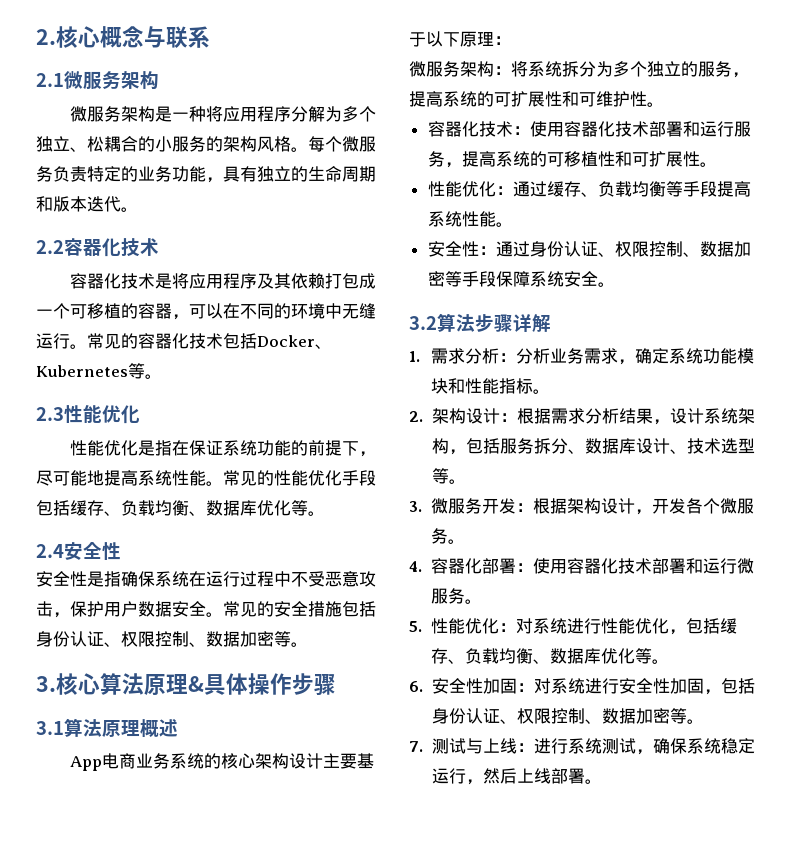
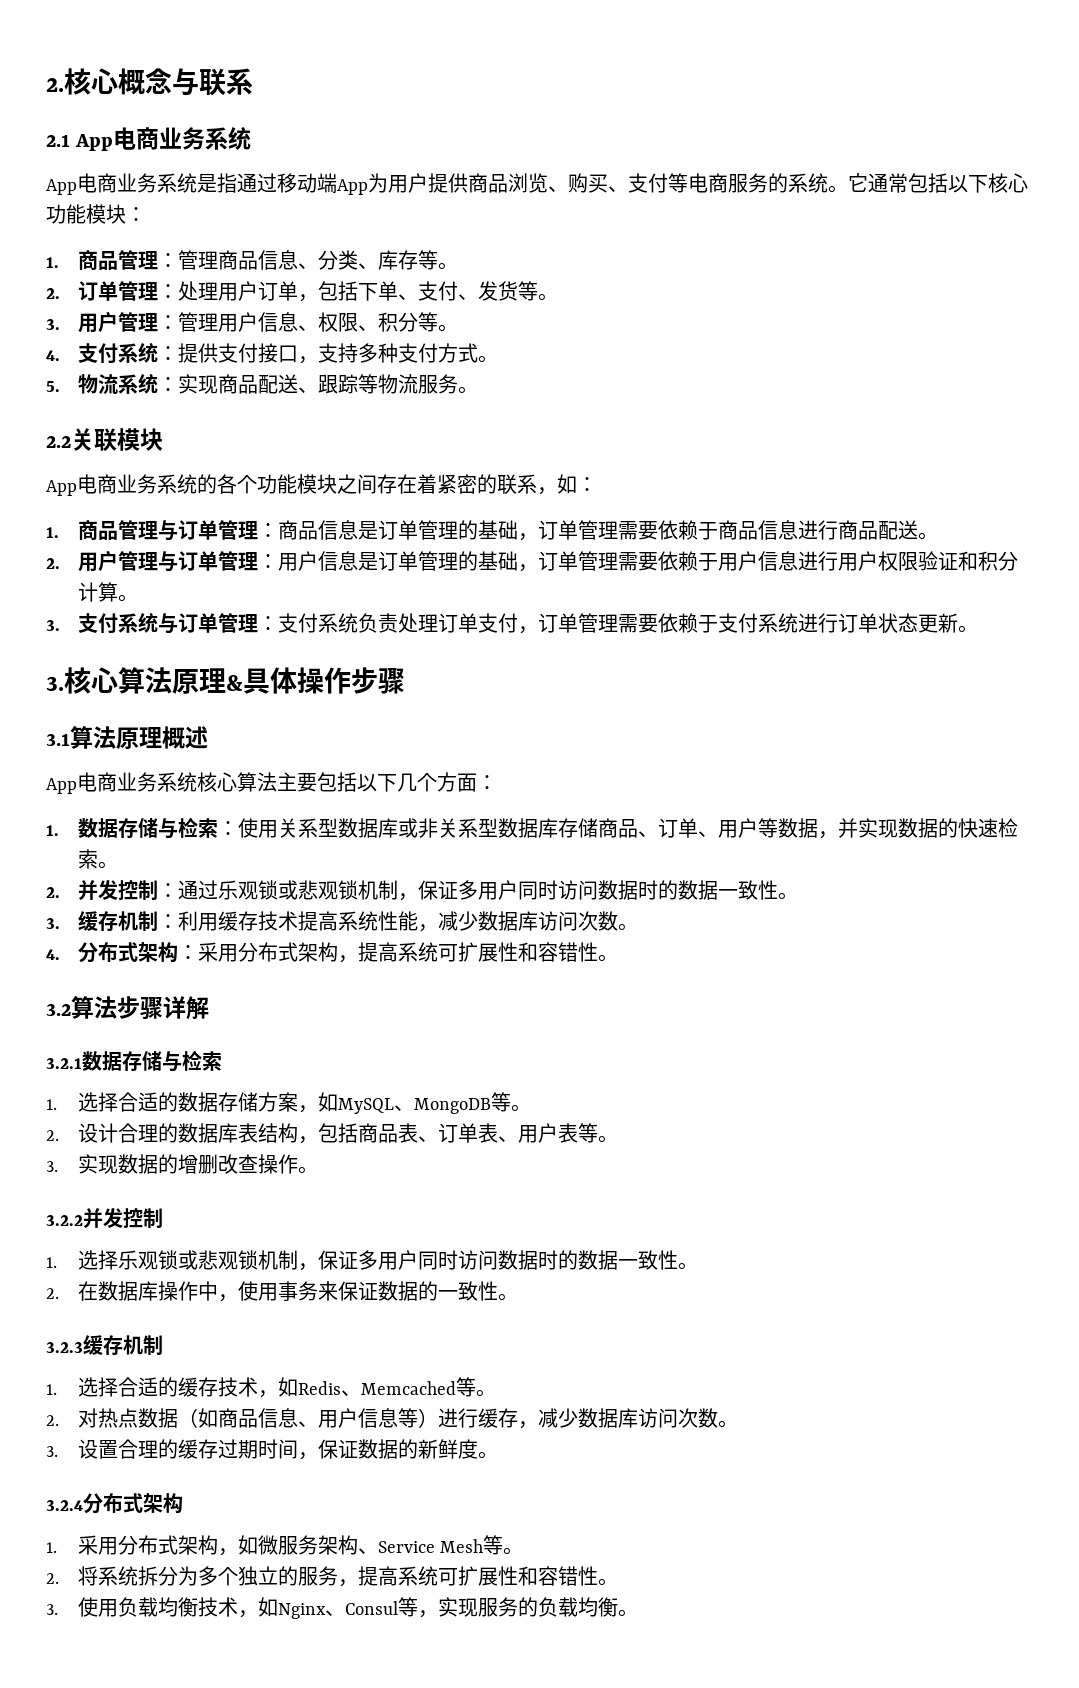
[64,71,159,90] [69,106,376,122] [36,136,376,152] [36,166,376,183] [36,196,138,212] [36,238,159,257] [69,273,376,289] [36,303,376,320] [36,333,332,349] [36,363,162,379] [36,405,140,424] [69,440,376,457] [36,470,376,486] [36,500,325,516] [36,542,121,560] [36,571,376,587] [36,601,376,618] [36,631,291,647] 微服务架构 // 微服务架构是一种将应用程序分解为多个独立、松耦合的小服务的架构风格。每个微服务负责特定的业务功能，具有独立的生命周期和版本迭代。 // 2.2容器化技术 // 容器化技术是将应用程序及其依赖打包成一个可移植的容器，可以在不同的环境中无缝运行。常见的容器化技术包括Docker、Kubernetes等。 // 2.3性能优化 // 性能优化是指在保证系统功能的前提下，尽可能地提高系统性能。常见的性能优化手段包括缓存、负载均衡、数据库优化等。 // 2.4安全性 // 安全性是指确保系统在运行过程中不受恶意攻击，保护用户数据安全。常见的安全措施包括身份认证、权限控制、数据加密等 -> [75,127,252,151] [46,173,1028,195] [46,204,146,224] [46,250,458,270] [46,281,558,302] [46,311,458,333] [46,342,498,364] [46,373,478,395] [46,428,163,451] [46,474,597,496] [46,520,938,541] [46,550,1018,572] [77,582,138,602] [46,612,958,634] App电商业务系统 // App电商业务系统是指通过移动端App为用户提供商品浏览、购买、支付等电商服务的系统。它通常包括以下核心功能模块： // 1.商品管理：管理商品信息、分类、库存等。 // 2.订单管理：处理用户订单，包括下单、支付、发货等。 // 3.用户管理：管理用户信息、权限、积分等。 // 4.支付系统：提供支付接口，支持多种支付方式。 // 5.物流系统：实现商品配送、跟踪等物流服务。 // 2.2关联模块 // App电商业务系统的各个功能模块之间存在着紧密的联系，如： // 1.商品管理与订单管理：商品信息是订单管理的基础，订单管理需要依赖于商品信息进行商品配送。 // 2.用户管理与订单管理：用户信息是订单管理的基础，订单管理需要依赖于用户信息进行用户权限验证和积分计算。 // 3.支付系统与订单管理：支付系统负责处理订单支付，订单管理需要依赖于支付系统进行订单状态更新
[203,753,374,769] [409,31,511,47] [409,61,511,77] 的核心架构设计主要基于以下原理： // 微服务架构： -> [197,772,497,792] [46,817,1018,839] [77,849,118,869] [46,880,798,901] [46,911,638,932] [46,942,618,963] [46,996,209,1020] [46,1050,222,1072] [46,1092,531,1114] [46,1123,618,1144] [46,1154,318,1174] [46,1208,163,1229] [46,1250,698,1271] [46,1281,518,1302] [46,1335,163,1355] [46,1377,496,1398] [46,1408,738,1429] [46,1439,498,1460] [46,1493,183,1514] [46,1535,524,1556] [46,1573,59,1584] 核心算法主要包括以下几个方面： // 1.数据存储与检索：使用关系型数据库或非关系型数据库存储商品、订单、用户等数据，并实现数据的快速检索。 // 2.并发控制：通过乐观锁或悲观锁机制，保证多用户同时访问数据时的数据一致性。 // 3.缓存机制：利用缓存技术提高系统性能，减少数据库访问次数。 // 4.分布式架构：采用分布式架构，提高系统可扩展性和容错性。 // 3.2算法步骤详解 // 3.2.1数据存储与检索 // 1.选择合适的数据存储方案，如MySQL、MongoDB等。 // 2.设计合理的数据库表结构，包括商品表、订单表、用户表等。 // 3.实现数据的增删改查操作。 // 3.2.2并发控制 // 1.选择乐观锁或悲观锁机制，保证多用户同时访问数据时的数据一致性。 // 2.在数据库操作中，使用事务来保证数据的一致性。 // 3.2.3缓存机制 // 1.选择合适的缓存技术，如Redis、Memcached等。 // 2.对热点数据（如商品信息、用户信息等）进行缓存，减少数据库访问次数。 // 3.设置合理的缓存过期时间，保证数据的新鲜度。 // 3.2.4分布式架构 // 1.采用分布式架构，如微服务架构、Service Mesh等。 // 2.
[477,91,664,107] [427,121,751,137] [427,151,717,168] [427,181,751,197] [427,211,513,227] [427,241,751,257] [427,271,615,287] [409,313,551,332] [409,348,754,365] [430,378,550,394] [409,408,755,425] [431,438,755,455] [431,468,466,484] [409,498,754,515] [430,528,465,544] [409,558,754,574] [430,588,482,604] [409,618,737,635] [430,648,669,664] [409,678,755,695] [431,708,704,724] [409,738,755,755] [431,768,585,785] 的可扩展性和可维护性。 // 容器化技术：使用容器化技术部署和运行服务，提高系统的可移植性和可扩展性。 // 性能优化：通过缓存、负载均衡等手段提高系统性能。 // 安全性：通过身份认证、权限控制、数据加密等手段保障系统安全。 // 3.2算法步骤详解 // 1.需求分析：分析业务需求，确定系统功能模块和性能指标。 // 2.架构设计：根据需求分析结果，设计系统架构，包括服务拆分、数据库设计、技术选型等。 // 3.微服务开发：根据架构设计，开发各个微服务。 // 4.容器化部署：使用容器化技术部署和运行微服务。 // 5.性能优化：对系统进行性能优化，包括缓存、负载均衡、数据库优化等。 // 6.安全性加固：对系统进行安全性加固，包括身份认证、权限控制、数据加密等。 // 7.测试与上线：进行系统测试，确保系统稳定运行，然后上线部署 -> [437,1566,618,1586] [46,1597,618,1619] 可扩展性和容错性。 // 3.使用负载均衡技术，如Nginx、Consul等，实现服务的负载均衡

